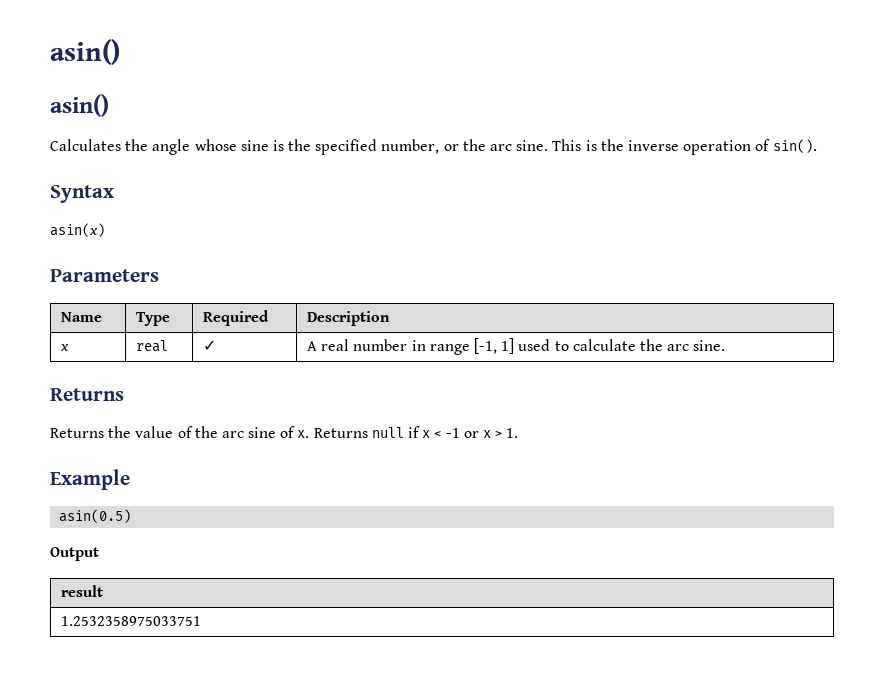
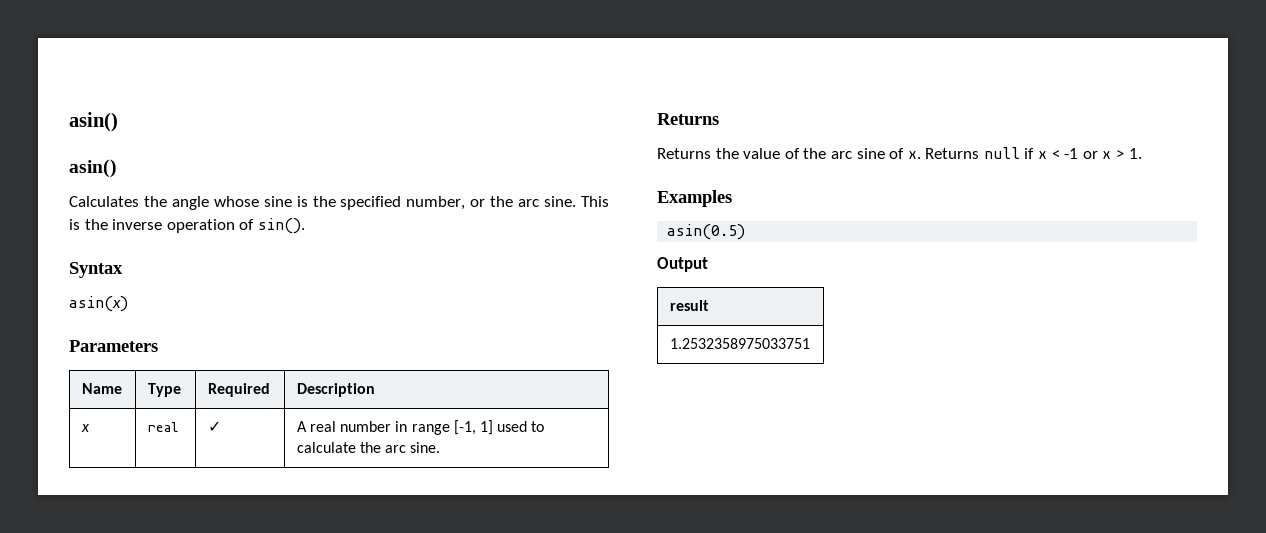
[50,469,130,490] Example -> [657,190,732,207] Examples

